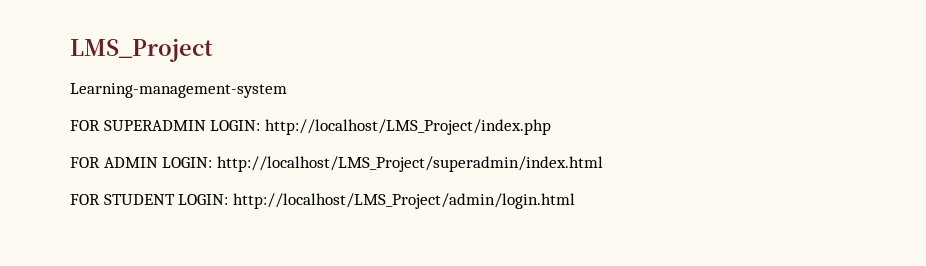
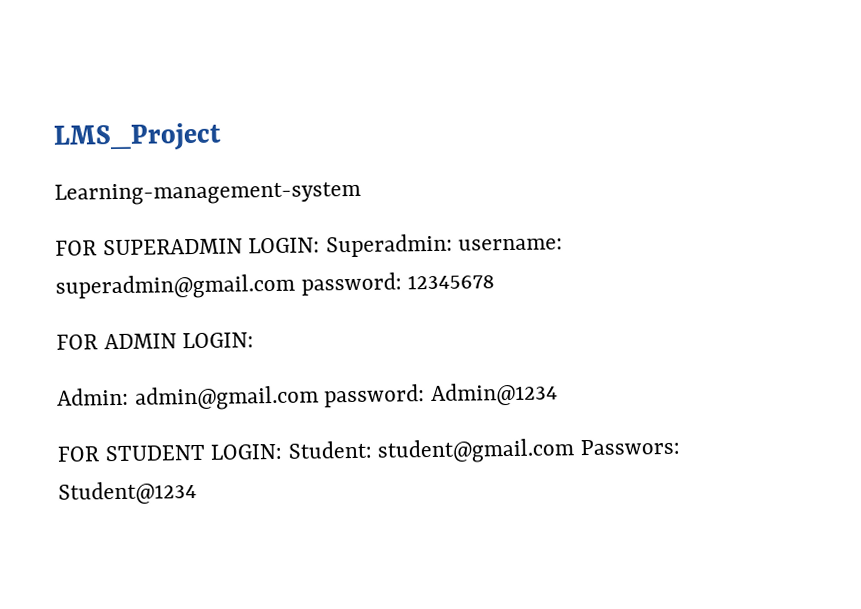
[264,119,551,135] http://localhost/LMS_Project/index.php -> [325,233,564,258] [55,272,496,300] Superadmin: username: superadmin@gmail.com password: 12345678
[216,156,603,172] http://localhost/LMS_Project/superadmin/index.html -> [57,382,558,411] // Admin: admin@gmail.com password: Admin@1234
[232,193,575,209] http://localhost/LMS_Project/admin/login.html -> [287,438,681,464] [58,480,197,505] Student: student@gmail.com Passwors: Student@1234

